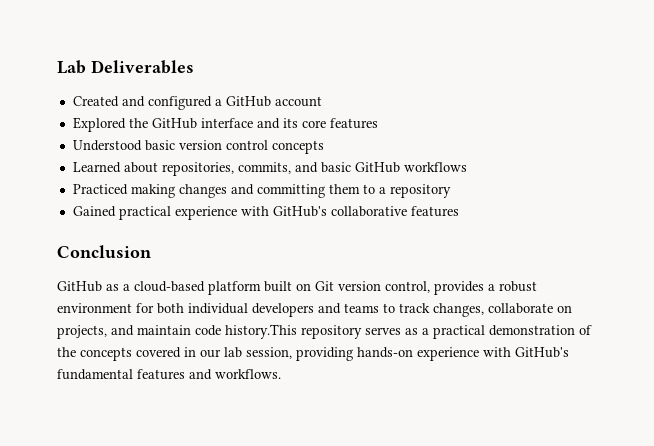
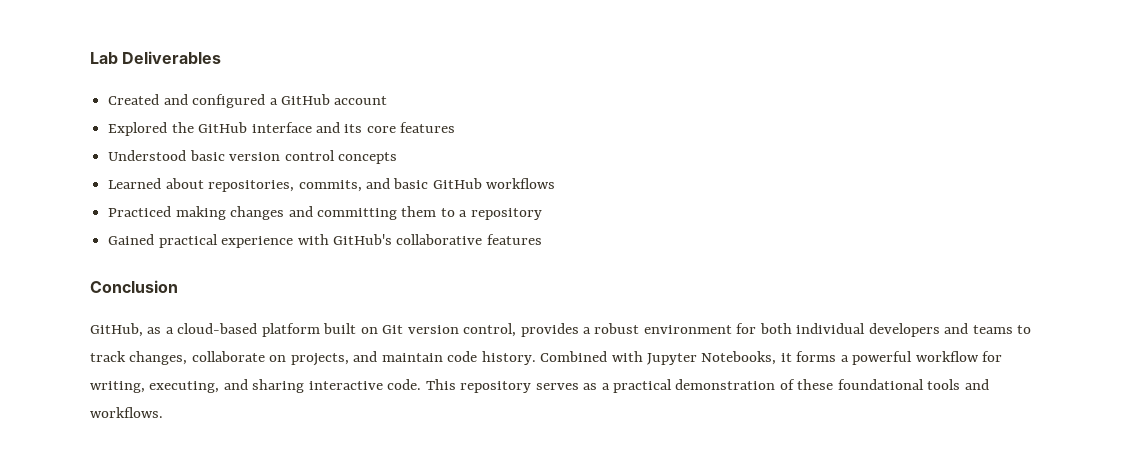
[57,281,102,292] GitHub -> [90,323,143,337] GitHub,
[225,324,297,339] history.This -> [481,351,1003,365] [90,379,456,393] history. Combined with Jupyter Notebooks, it forms a powerful workflow for writing, executing, and sharing interactive code. This
[57,347,569,361] [57,369,185,380] the concepts covered in our lab session, providing hands-on experience with GitHub's fundamental features -> [797,379,961,390] these foundational tools

